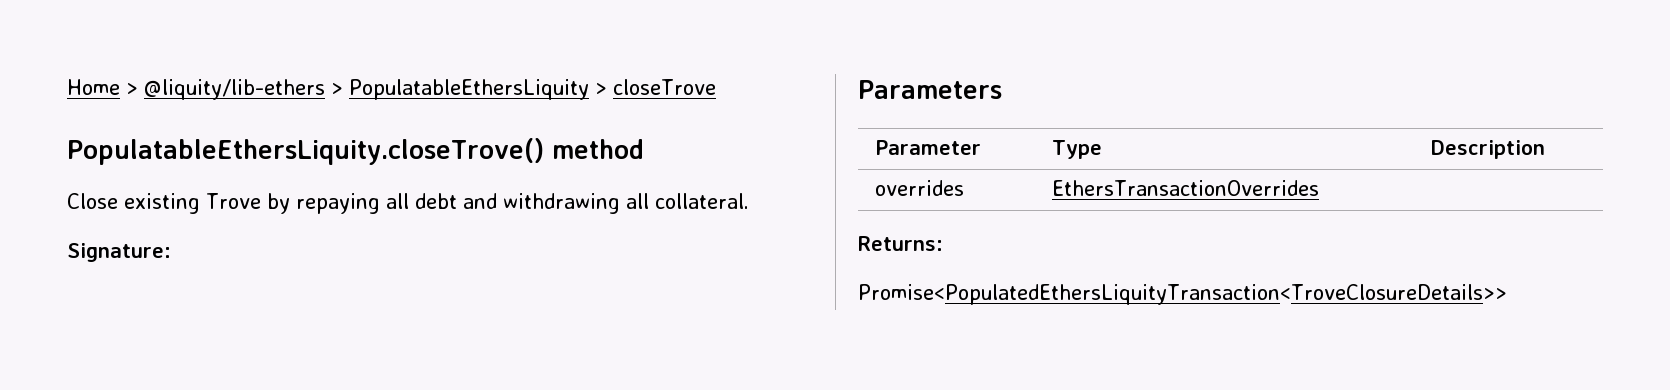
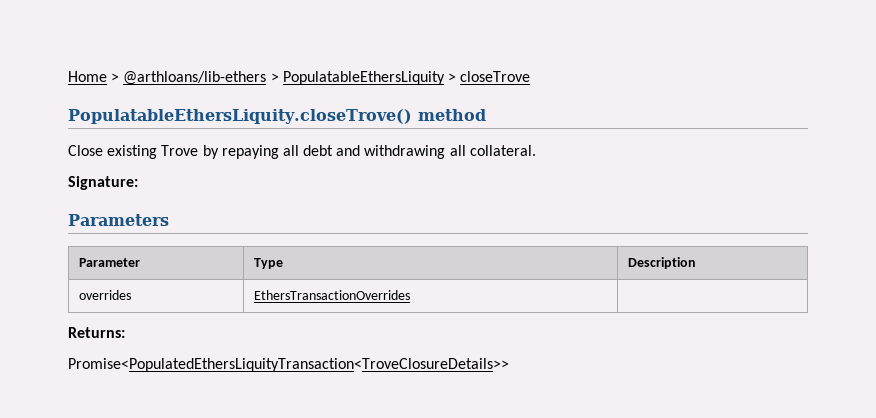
[144,79,325,100] @liquity/lib-ethers -> [123,71,267,85] @arthloans/lib-ethers

